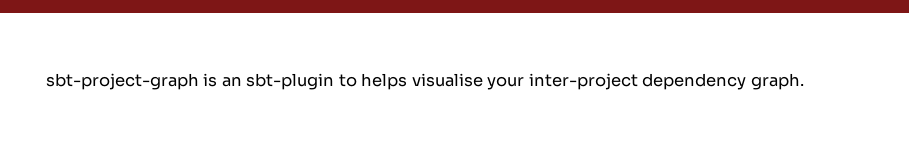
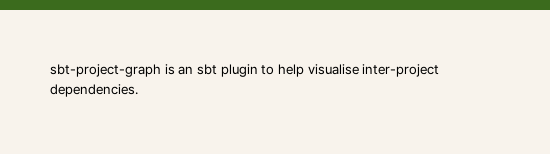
[246,73,804,90] sbt-plugin to helps visualise your inter-project dependency graph. -> [196,64,440,77] [50,84,138,97] sbt plugin to help visualise inter-project dependencies.

